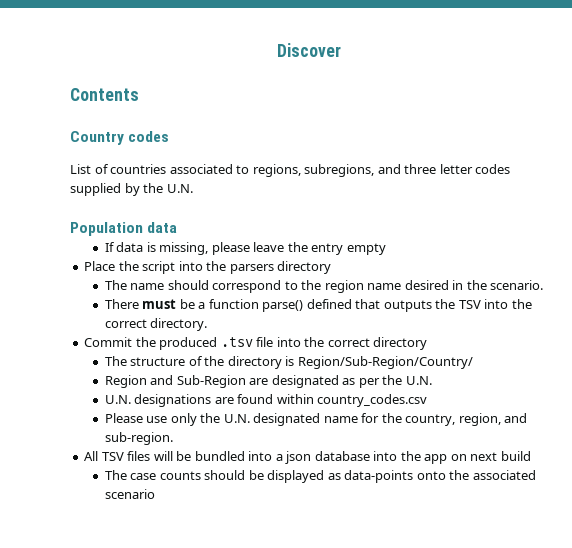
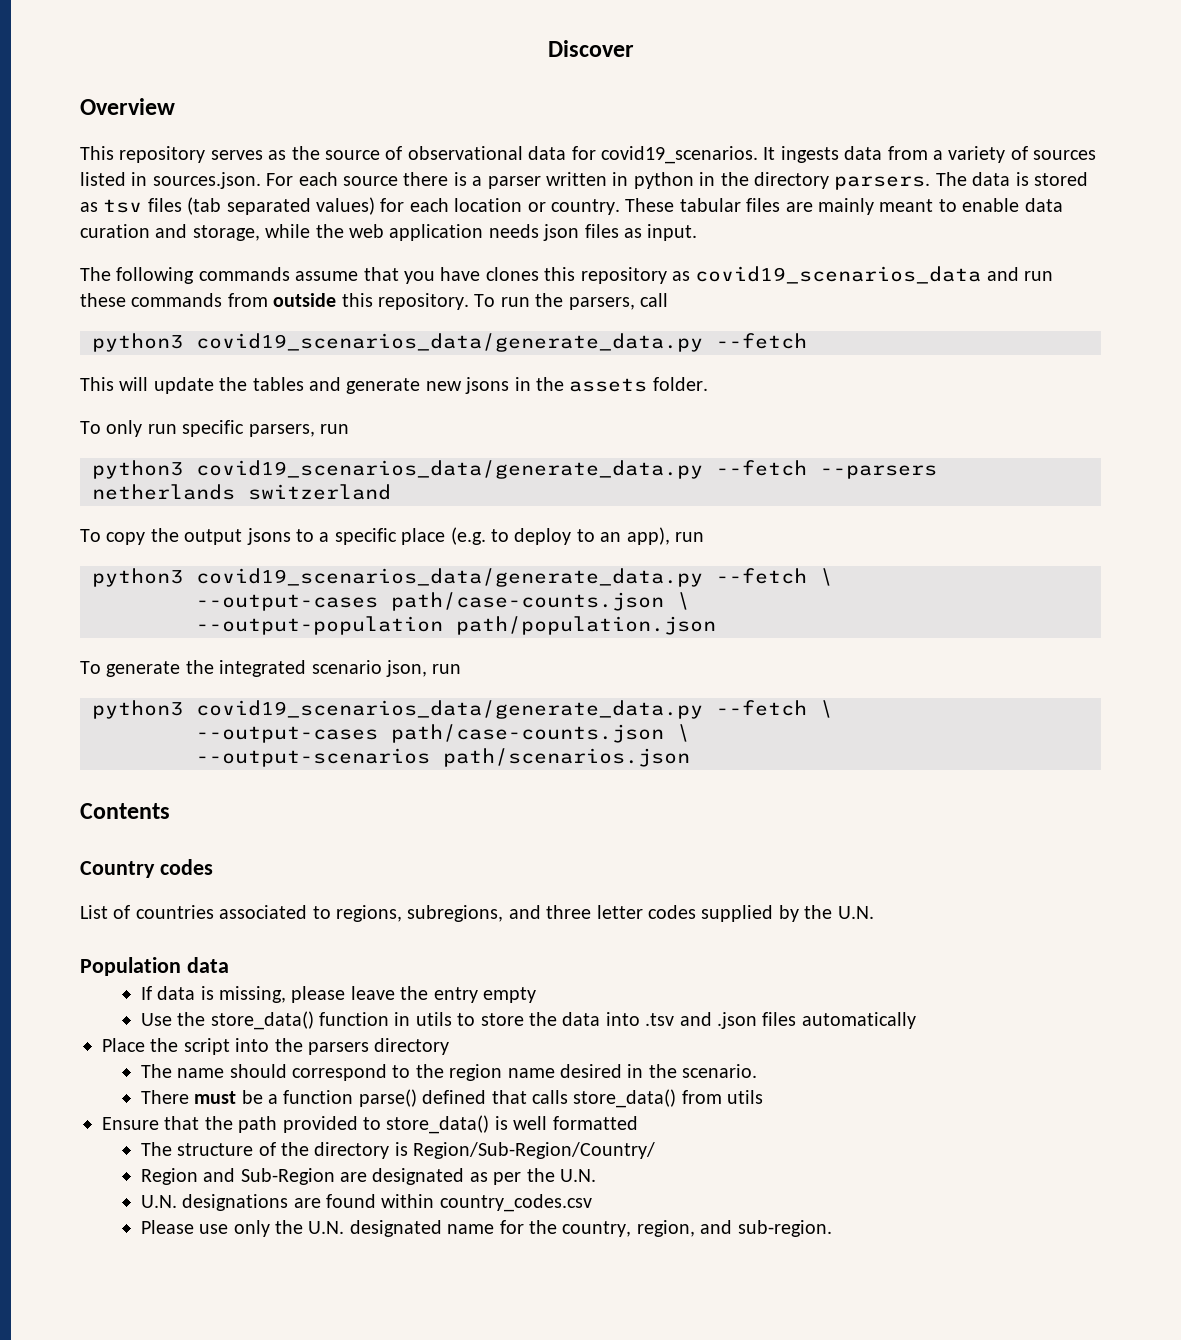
(341, 50) none -> [80,98,175,115] [80,146,1097,164] [80,172,1088,190] [80,197,1063,215] [80,224,698,241] [80,266,1054,284] [80,293,668,310] [92,333,807,352] [80,377,708,394] [80,420,349,437] [92,460,937,479] [92,484,391,500] [80,527,704,545] [92,568,833,587] [196,592,690,611] [196,616,716,635] [80,660,462,677] [92,700,833,719] [196,724,690,743] [196,748,690,767] // Overview // This repository serves as the source of observational data for covid19_scenarios. It ingests data from a variety of sources listed in sources.json. For each source there is a parser written in python in the directory parsers. The data is stored as tsv files (tab separated values) for each location or country. These tabular files are mainly meant to enable data curation and storage, while the web application needs json files as input. // The following commands assume that you have clones this repository as covid19_scenarios_data and run these commands from outside this repository. To run the parsers, call // python3 covid19_scenarios_data/generate_data.py --fetch // This will update the tables and generate new jsons in the assets folder. // To only run specific parsers, run // python3 covid19_scenarios_data/generate_data.py --fetch --parsers netherlands switzerland // To copy the output jsons to a specific place (e.g. to deploy to an app), run // python3 covid19_scenarios_data/generate_data.py --fetch \ // --output-cases path/case-counts.json \ // --output-population path/population.json // To generate the integrated scenario json, run // python3 covid19_scenarios_data/generate_data.py --fetch \ // --output-cases path/case-counts.json \ // --output-scenarios path/scenarios.json
(386, 249) none -> [140,1011,916,1030] // Use the store_data() function in utils to store the data into .tsv and .json files automatically
[383,299,532,312] [104,318,208,331] [84,337,428,350] outputs the TSV into the correct directory. // Commit the produced .tsv file into the correct directory -> [532,1089,764,1108] [102,1115,638,1134] calls store_data() from utils // Ensure that the path provided to store_data() is well formatted
[84,451,531,464] [104,470,536,483] [104,489,155,499] // All TSV files will be bundled into a json database into the app on next build // The case counts should be displayed as data-points onto the associated scenario -> (832, 1228) none

